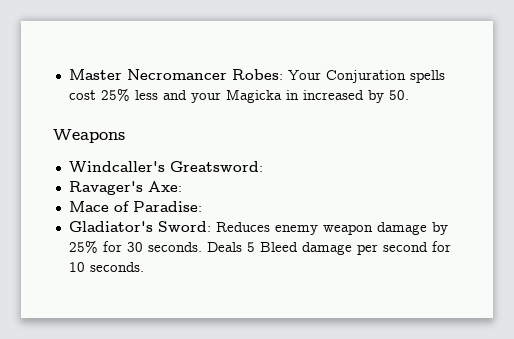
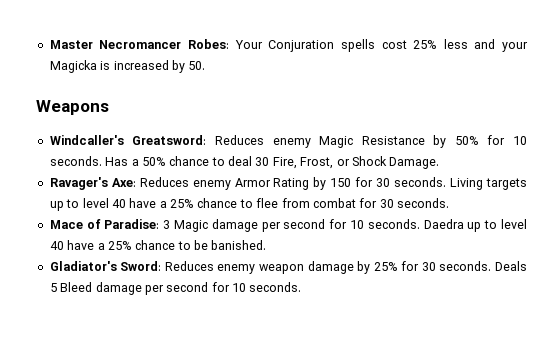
[285,90,299,100] in -> [100,61,111,70] is
[68,181,182,195] [68,201,202,212] // Ravager's Axe: // Mace of Paradise: -> [214,135,527,148] [49,156,440,169] [49,177,527,190] [49,198,449,211] [49,219,527,232] [49,240,267,250] Reduces enemy Magic Resistance by 50% for 10 seconds. Has a 50% chance to deal 30 Fire, Frost, or Shock Damage. // Ravager's Axe: Reduces enemy Armor Rating by 150 for 30 seconds. Living targets up to level 40 have a 25% chance to flee from combat for 30 seconds. // Mace of Paradise: 3 Magic damage per second for 10 seconds. Daedra up to level 40 have a 25% chance to be banished.

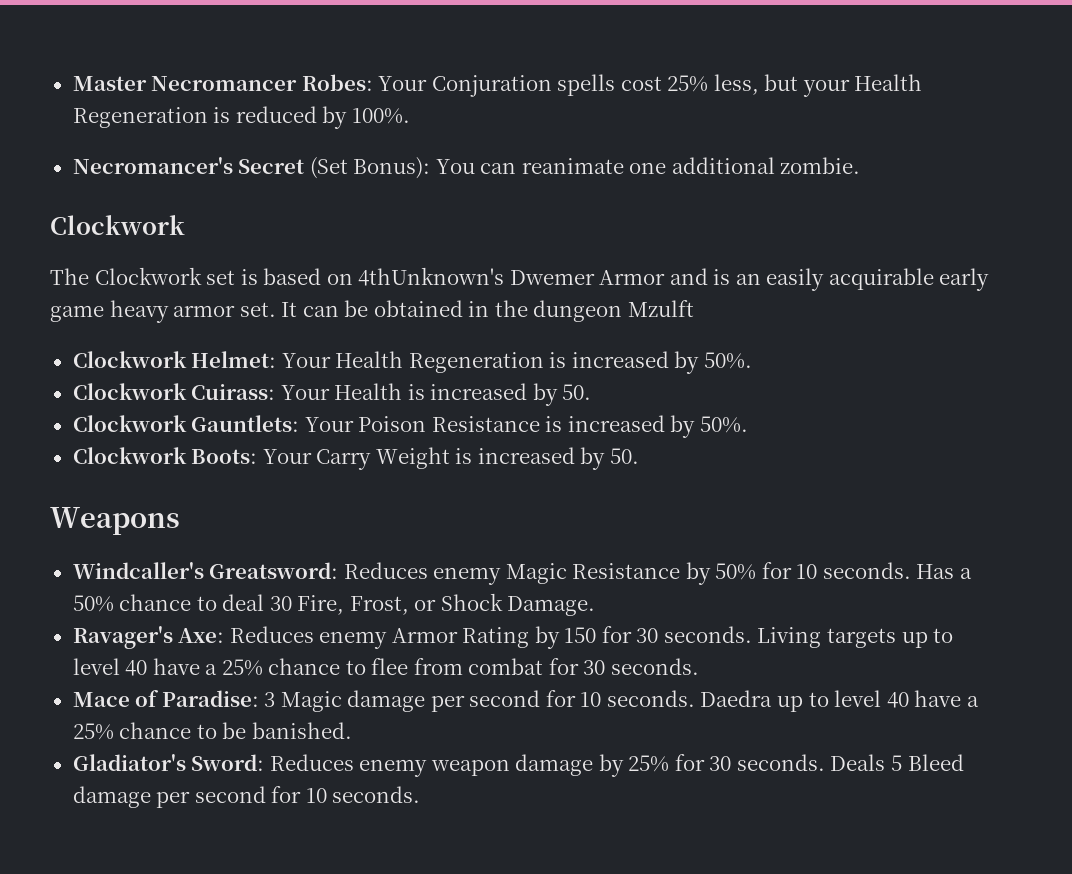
[443,39,528,52] [49,60,97,73] less and your Magicka -> [713,74,923,97] [72,106,410,129] [72,157,861,179] [50,215,185,235] [50,267,990,291] [50,300,694,323] [72,351,752,374] [72,383,592,406] [72,415,748,438] [72,447,450,470] less, but your Health Regeneration is reduced by 100%. // Necromancer's Secret (Set Bonus): You can reanimate one additional zombie. // Clockwork // The Clockwork set is based on 4thUnknown's Dwemer Armor and is an easily acquirable early game heavy armor set. It can be obtained in the dungeon Mzulft // Clockwork Helmet: Your Health Regeneration is increased by 50%. // Clockwork Cuirass: Your Health is increased by 50. // Clockwork Gauntlets: Your Poison Resistance is increased by 50%. // Clockwork Boots: Your Carry Weight

